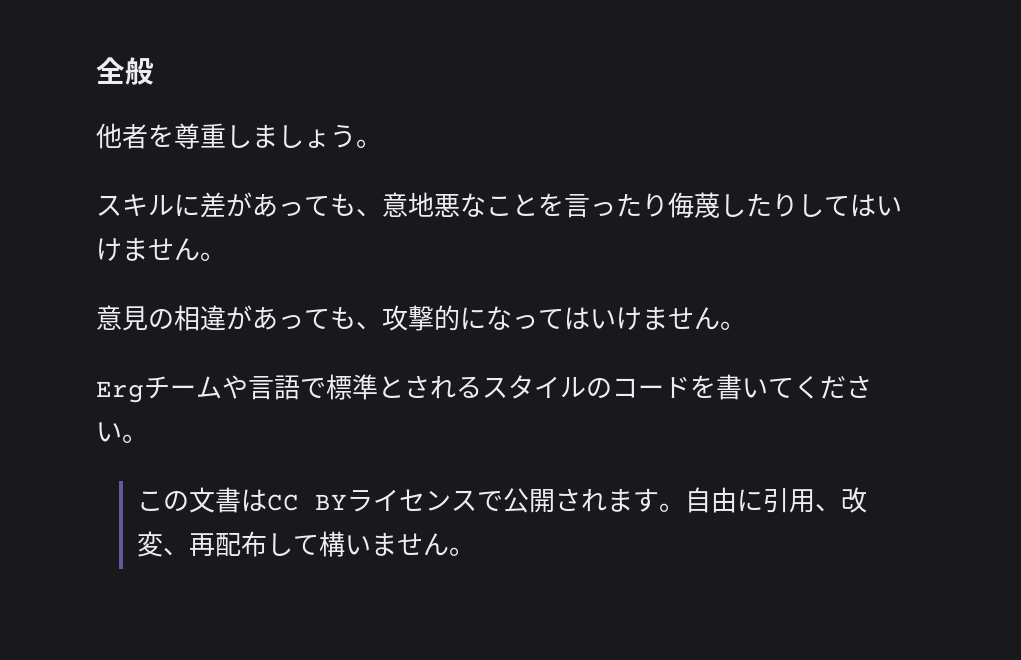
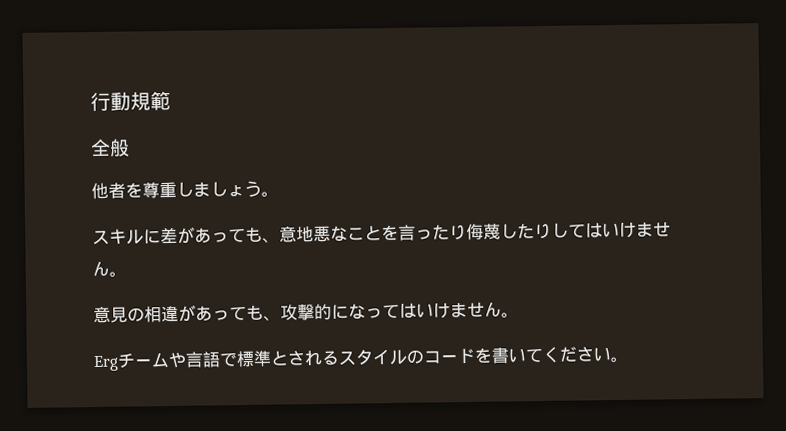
(96, 70) none -> [90,90,171,112] 行動規範 //
[137,487,868,513] [137,531,476,557] // この文書はCC BYライセンスで公開されます。自由に引用、改変、再配布して構いません。 -> (628, 359) none

